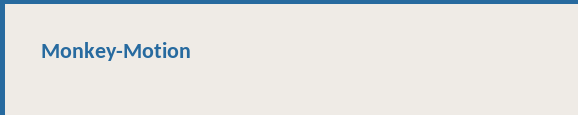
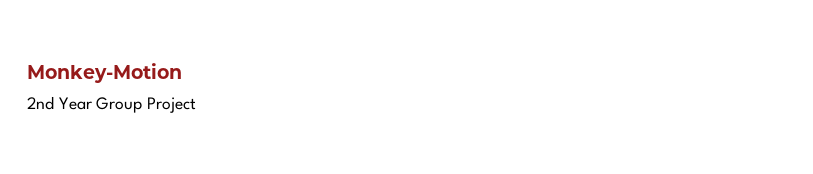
(191, 51) none -> [27,96,197,113] // 2nd Year Group Project

